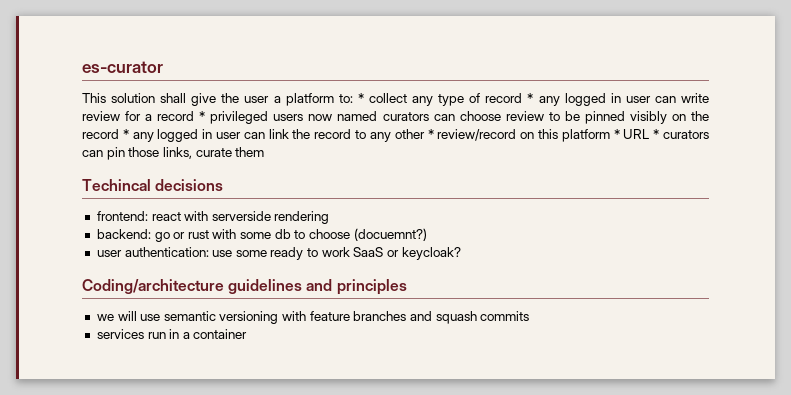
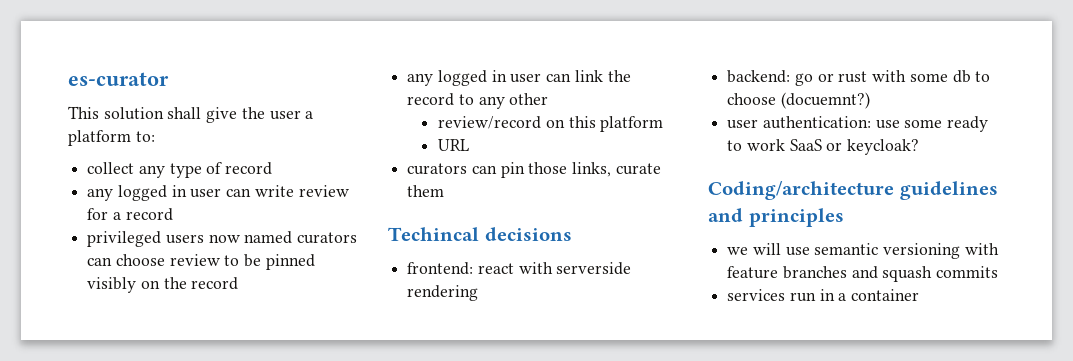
[357,93,364,103] * -> (155, 136) //
[527,93,534,103] * -> (273, 168) //
[199,111,206,121] * -> (173, 214) //
[122,129,129,139] * -> (239, 283) //
[427,129,434,139] * -> (549, 99) //
[613,129,620,139] * -> (664, 124) //
[653,129,660,139] * -> (470, 145) //

